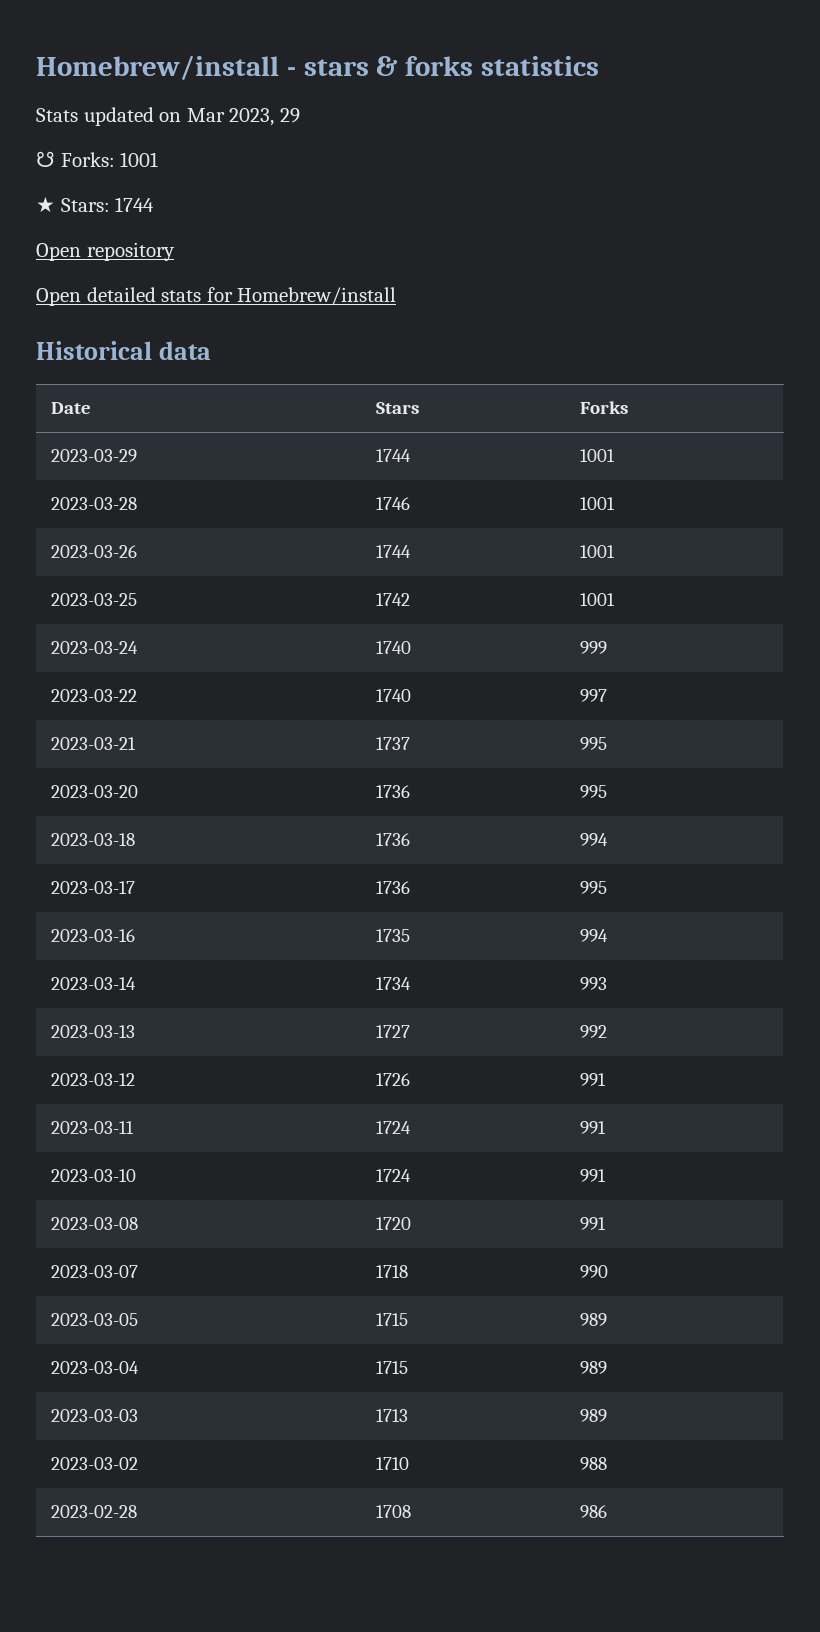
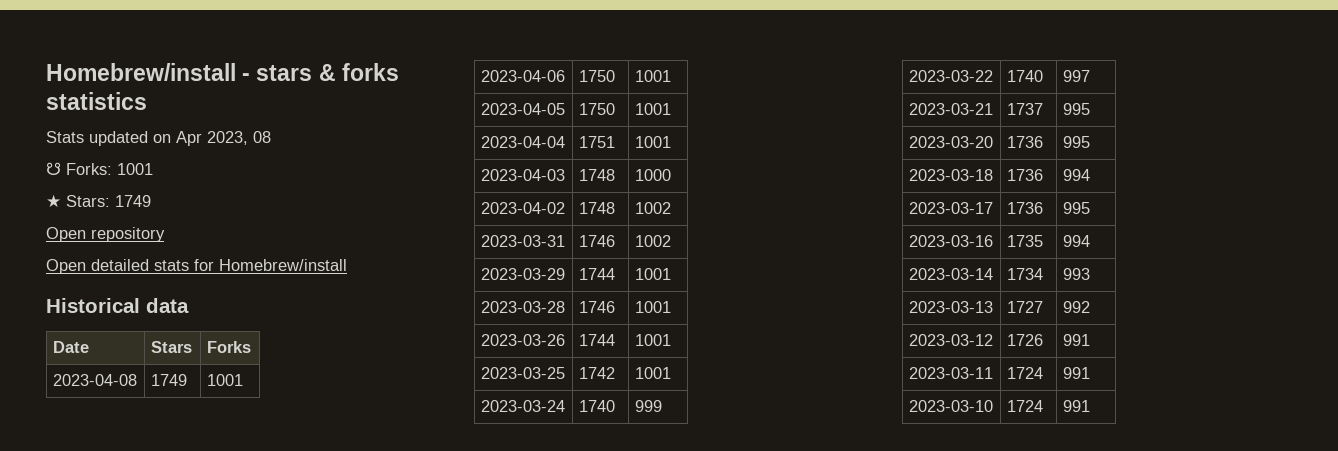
[186,108,300,126] Mar 2023, 29 -> [176,131,271,146] Apr 2023, 08
[115,197,155,212] 1744 -> [115,195,151,207] 1749
(628, 407) none -> [52,374,137,386] [150,374,187,386] [206,374,243,386] [480,70,565,82] [578,70,615,82] [634,70,671,82] [480,103,565,115] [578,103,615,115] [634,103,671,115] [480,136,565,148] [578,136,615,148] [634,136,671,148] [480,169,565,181] [578,169,615,181] [634,169,671,181] [480,202,565,214] [578,202,615,214] [634,202,671,214] [480,235,565,247] [578,235,615,247] [634,235,671,247] // 2023-04-08 | 1749 | 1001 // 2023-04-06 | 1750 | 1001 // 2023-04-05 | 1750 | 1001 // 2023-04-04 | 1751 | 1001 // 2023-04-03 | 1748 | 1000 // 2023-04-02 | 1748 | 1002 // 2023-03-31 | 1746 | 1002
[50,1217,138,1230] [375,1217,411,1230] [579,1217,606,1230] [50,1265,138,1278] [375,1265,408,1278] [579,1265,608,1278] [50,1313,138,1326] [375,1313,408,1326] [579,1313,607,1326] [50,1361,139,1374] [375,1361,408,1374] [579,1361,607,1374] [50,1409,138,1422] [375,1409,408,1422] [579,1409,607,1422] [50,1457,138,1470] [375,1457,409,1470] [579,1457,607,1470] [50,1505,137,1518] [375,1505,411,1518] [579,1505,607,1518] // 2023-03-08 | 1720 | 991 // 2023-03-07 | 1718 | 990 // 2023-03-05 | 1715 | 989 // 2023-03-04 | 1715 | 989 // 2023-03-03 | 1713 | 989 // 2023-03-02 | 1710 | 988 // 2023-02-28 | 1708 | 986 -> (1090, 406) none

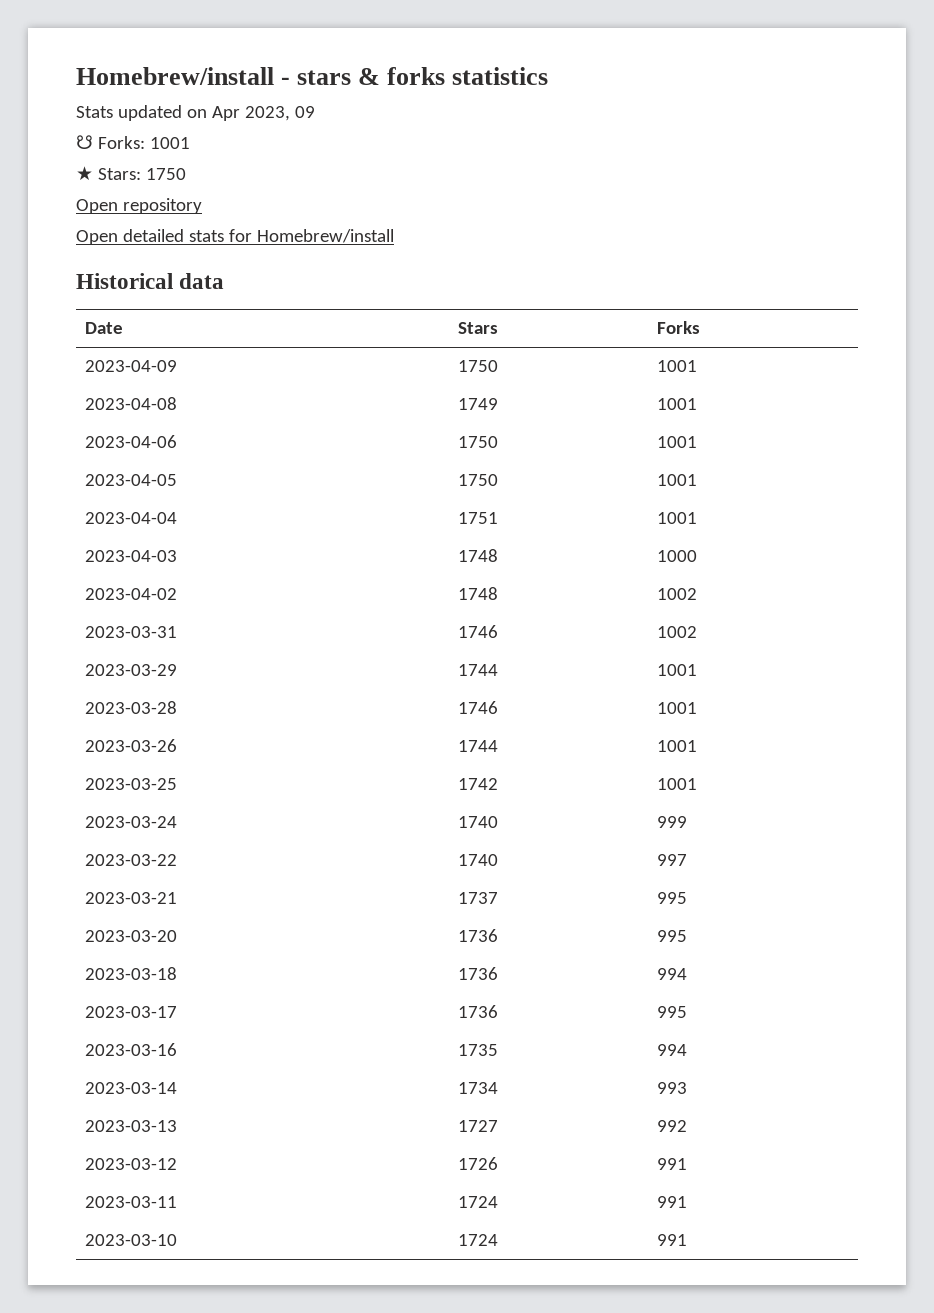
[253,131,271,143] 08 -> [294,106,315,118] 09
[115,195,151,207] 1749 -> [145,168,186,180] 1750
(251, 347) none -> [85,360,178,372] [458,360,499,372] [657,360,698,372] // 2023-04-09 | 1750 | 1001

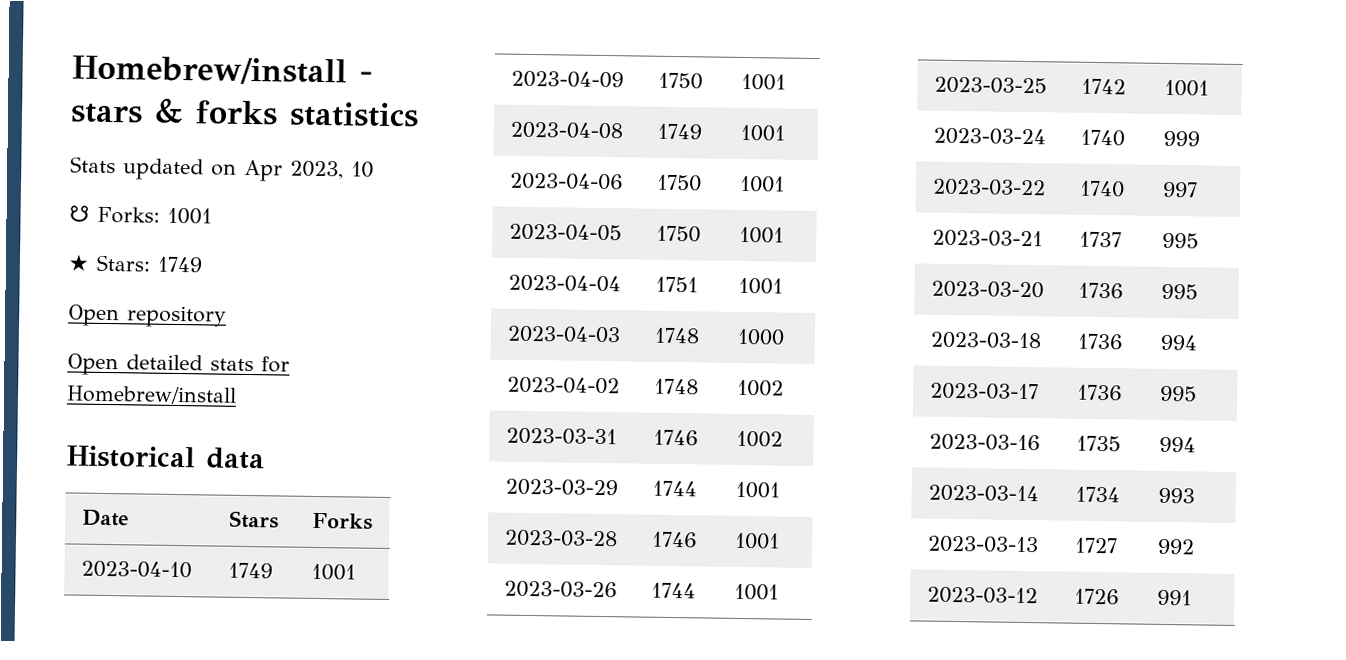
[294,106,315,118] 09 -> [351,161,374,178] 10
[145,168,186,180] 1750 -> [157,256,202,273] 1749
(701, 327) none -> [80,560,192,579] [227,562,273,579] [310,563,356,581] // 2023-04-10 | 1749 | 1001
[85,1196,178,1208] [458,1196,499,1208] [657,1196,688,1208] [85,1234,178,1246] [458,1234,499,1246] [657,1234,688,1246] // 2023-03-11 | 1724 | 991 // 2023-03-10 | 1724 | 991 -> (1192, 597) none

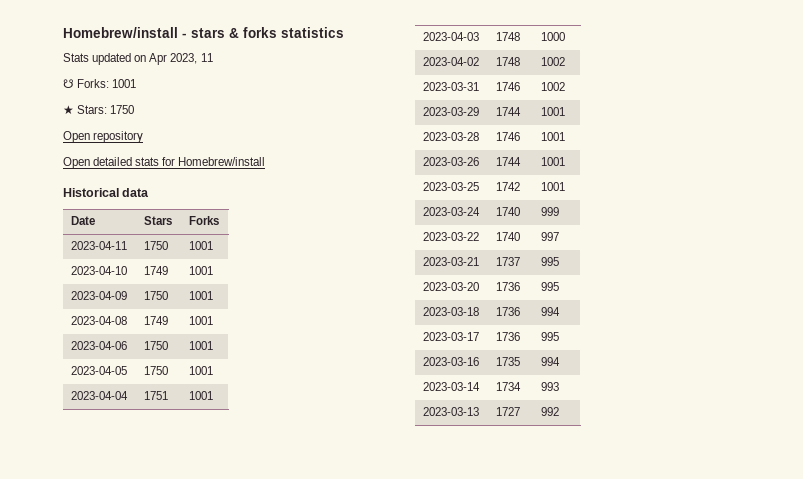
[351,161,374,178] 10 -> [200,53,213,62] 11
[157,256,202,273] 1749 -> [110,105,135,114] 1750
(373, 521) none -> [71,241,128,250] [144,241,169,250] [189,241,214,250] // 2023-04-11 | 1750 | 1001
[926,586,1038,605] [1073,588,1120,605] [1156,589,1192,606] // 2023-03-12 | 1726 | 991 -> (560, 411) none

